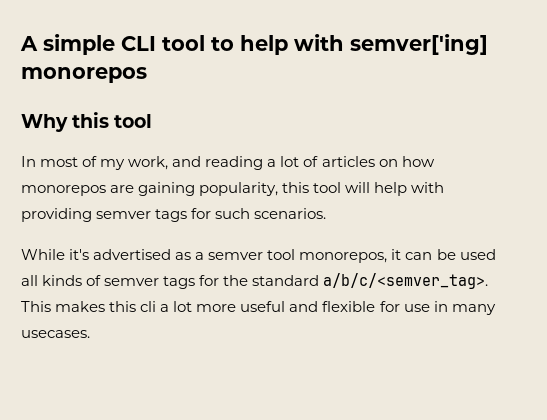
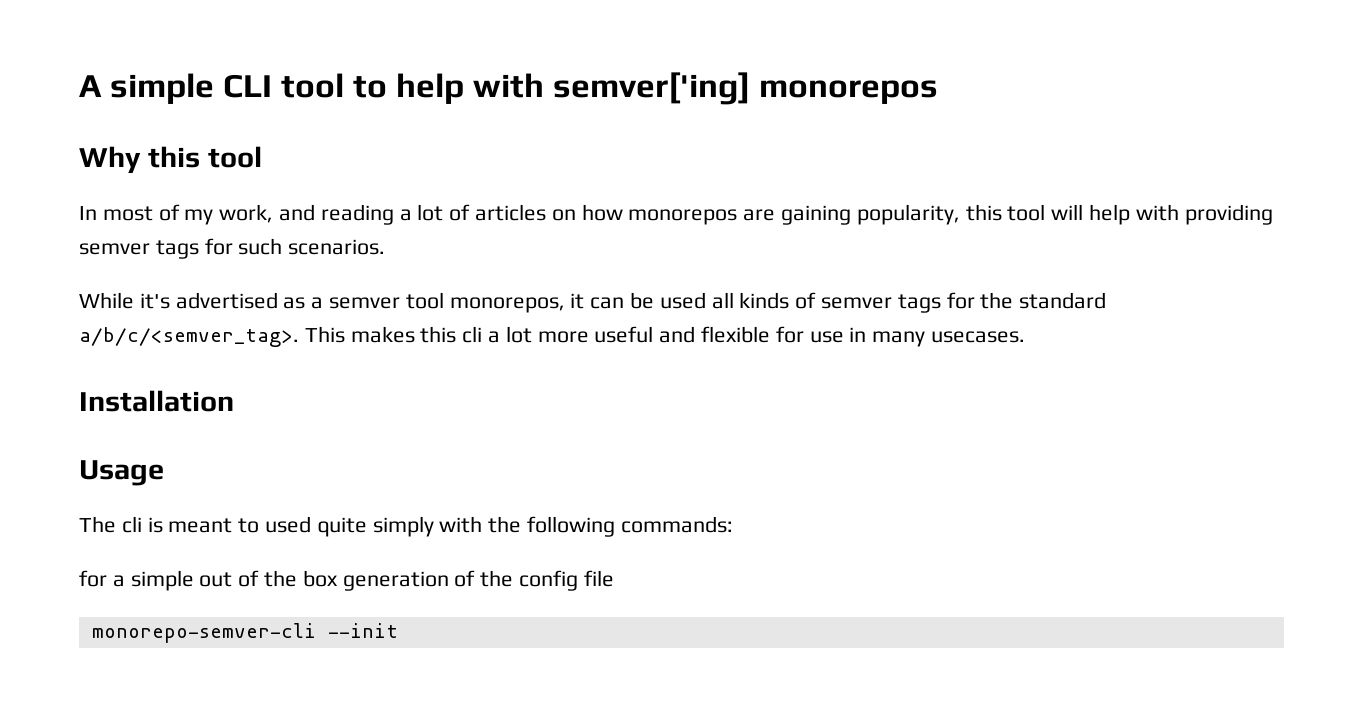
(90, 334) none -> [79,390,234,412] [79,460,164,486] [79,516,733,537] [79,570,614,591] [91,623,398,643] // Installation // Usage // The cli is meant to used quite simply with the following commands: // for a simple out of the box generation of the config file // monorepo-semver-cli --init

